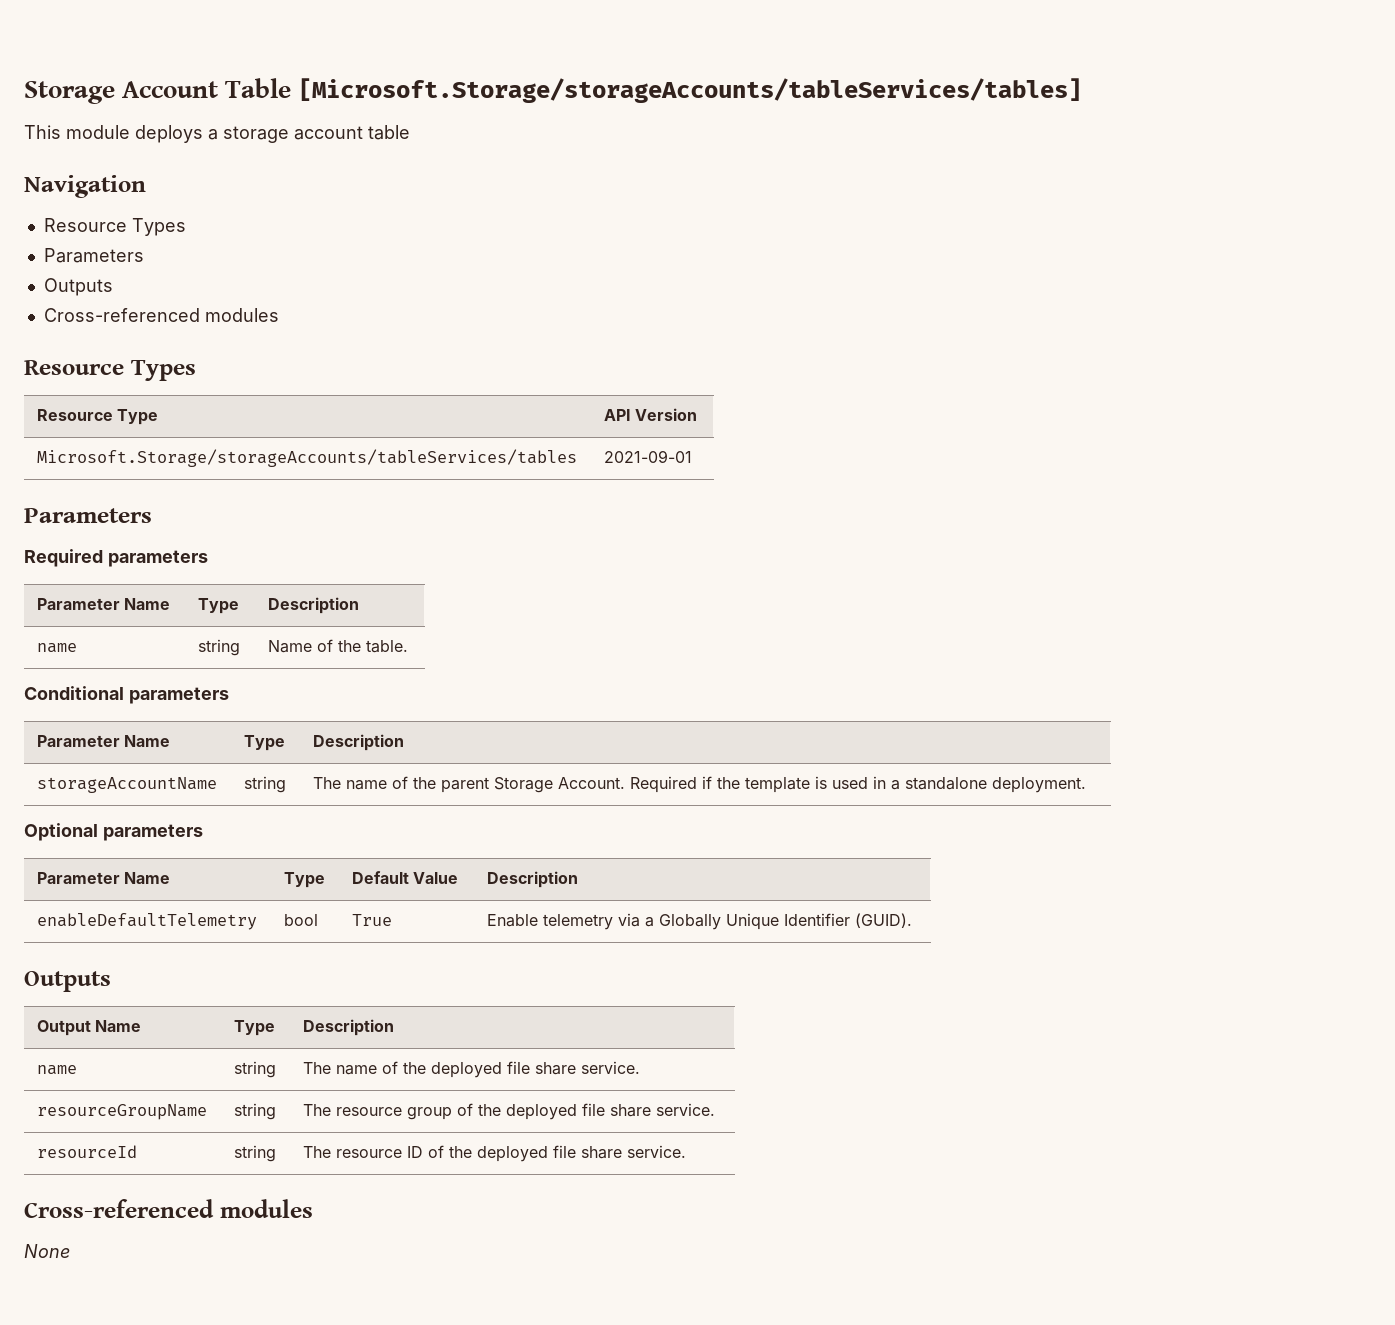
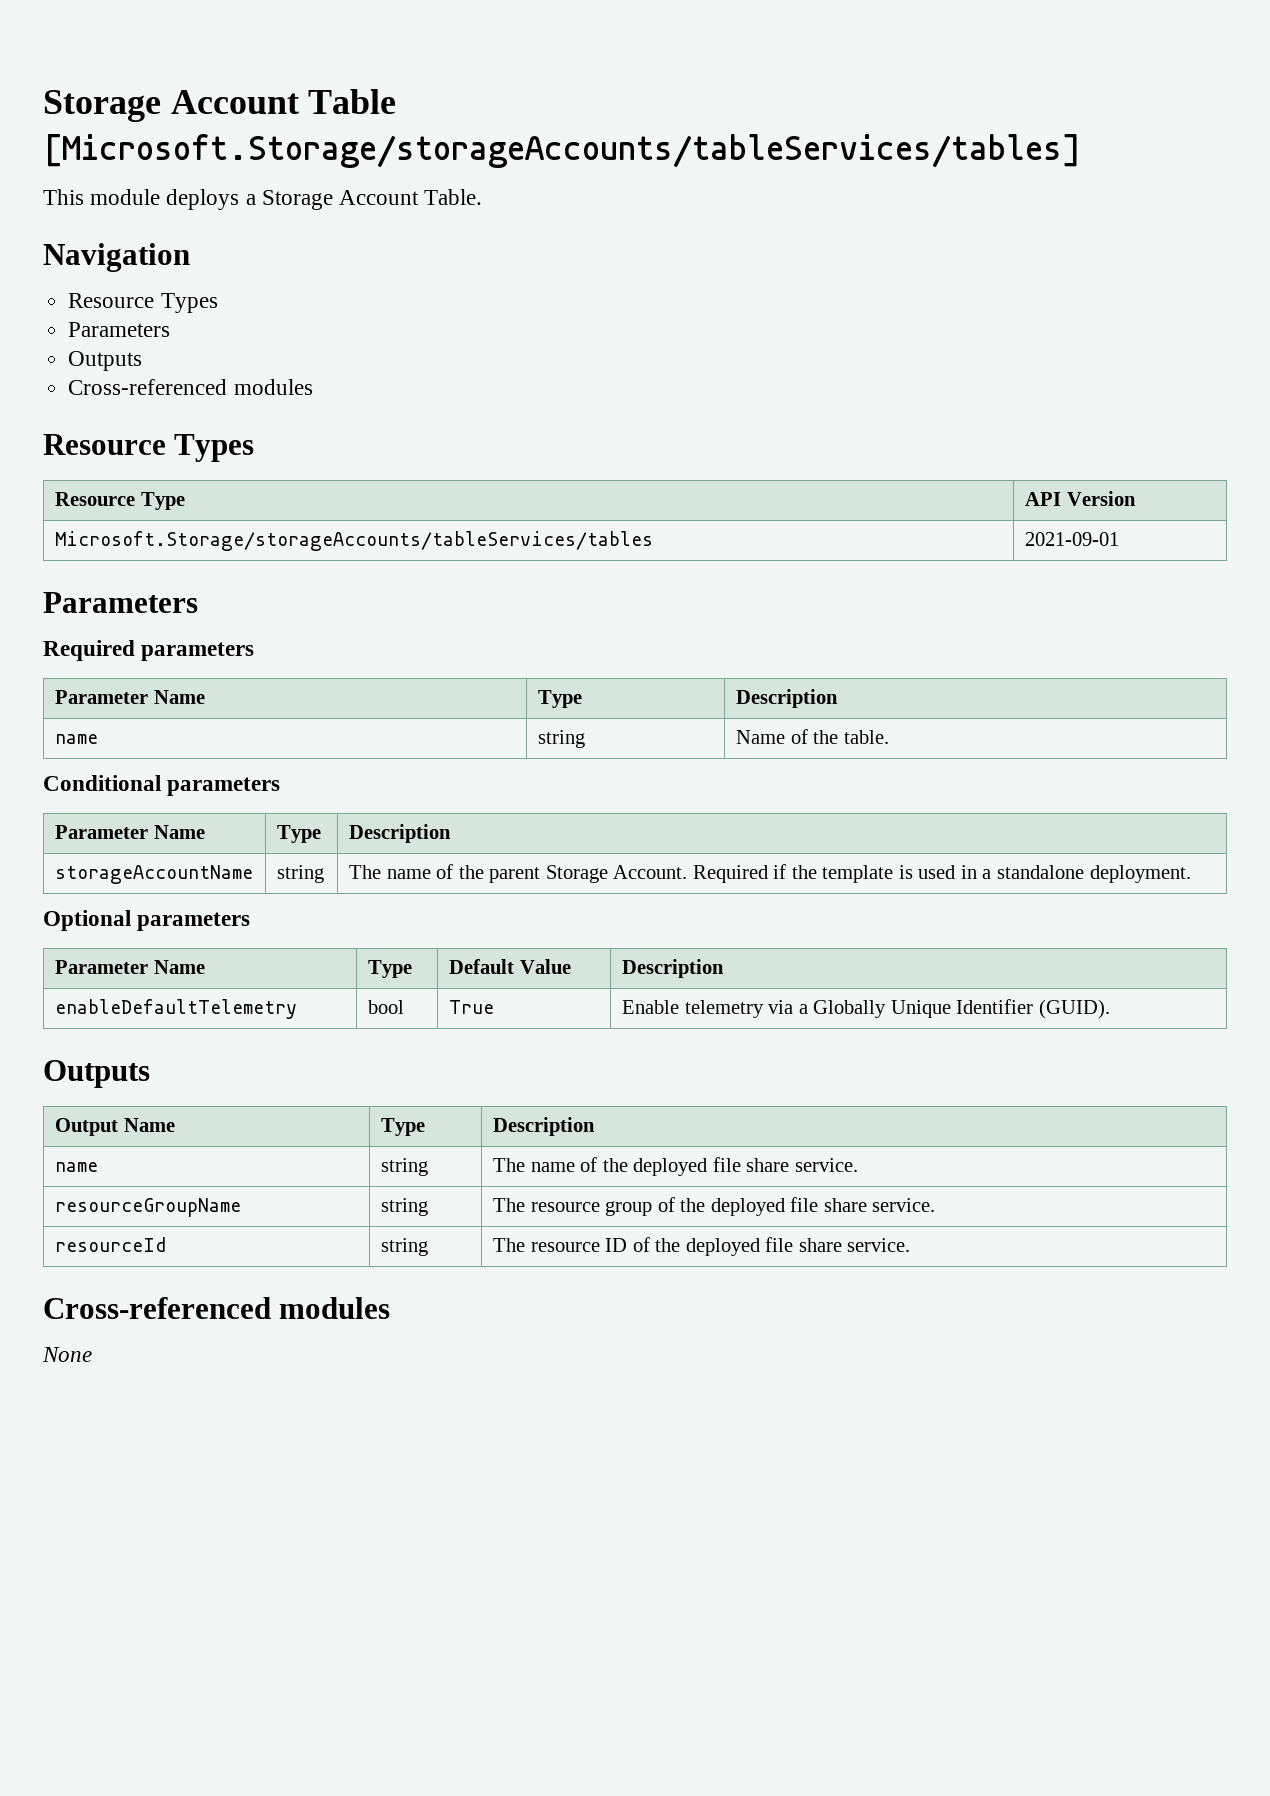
[223,125,410,143] storage account table -> [261,189,483,210] Storage Account Table.

